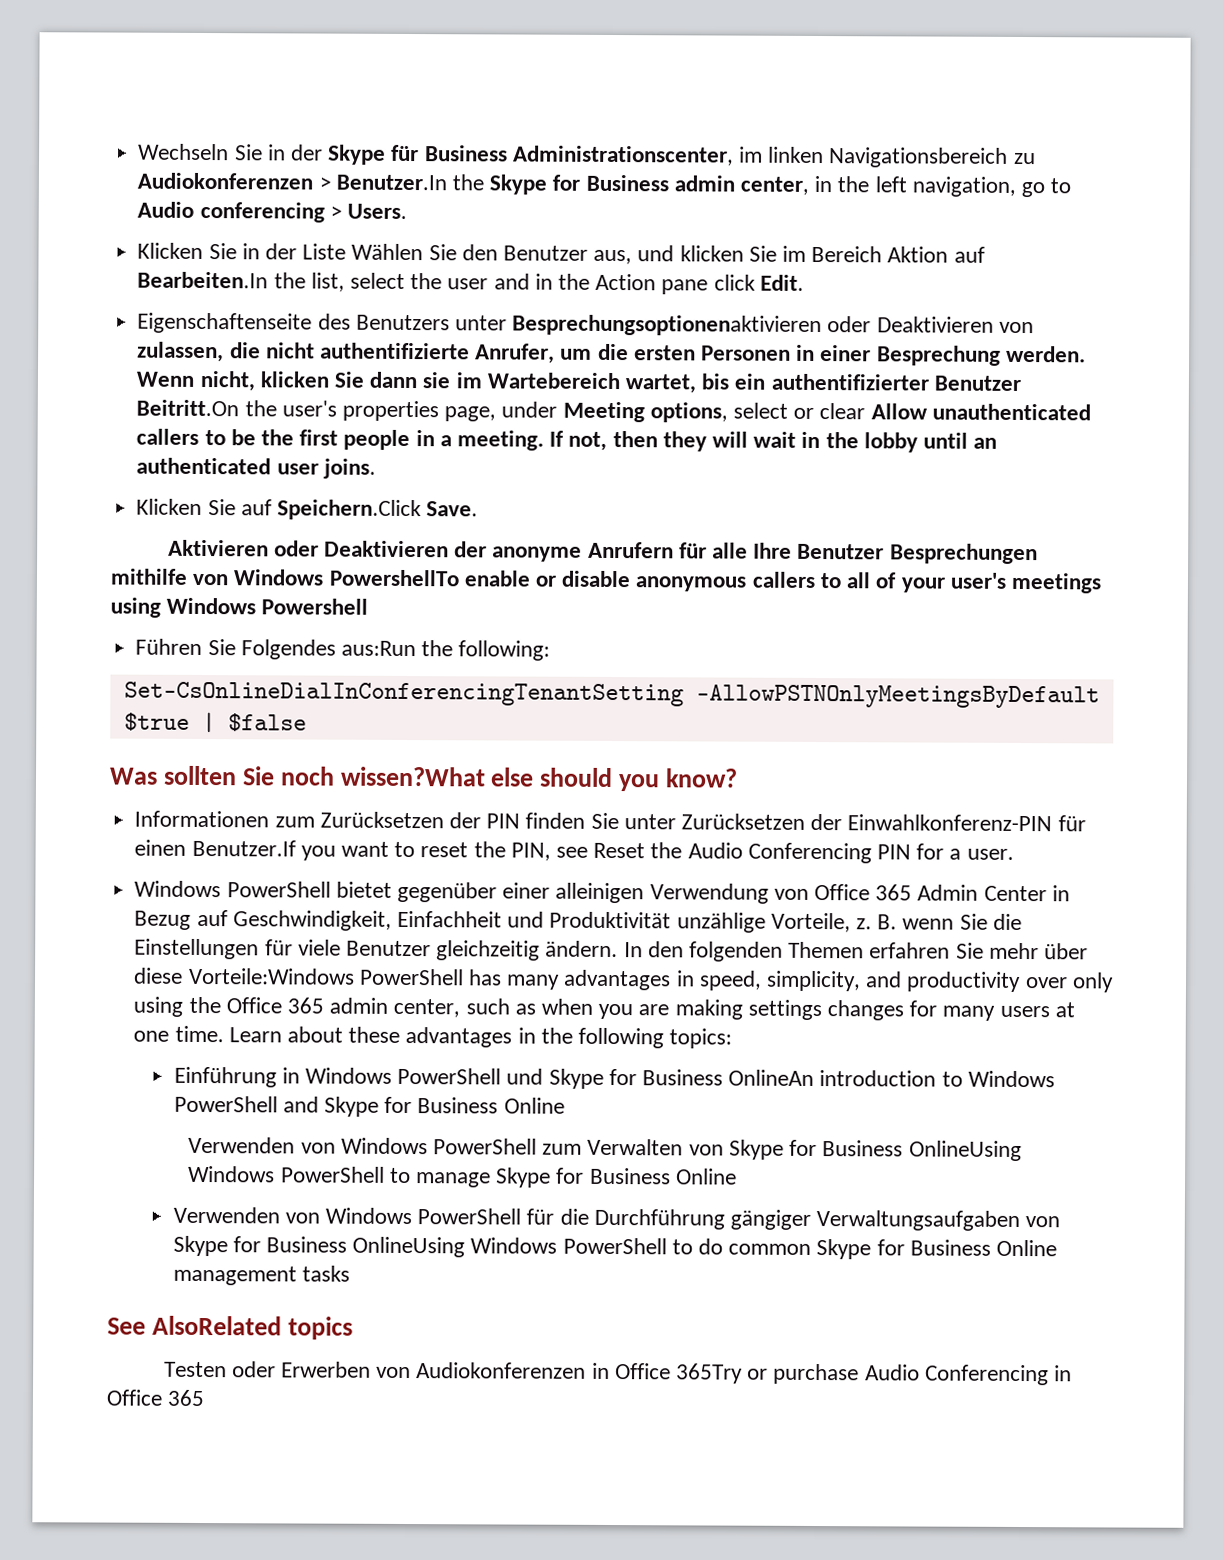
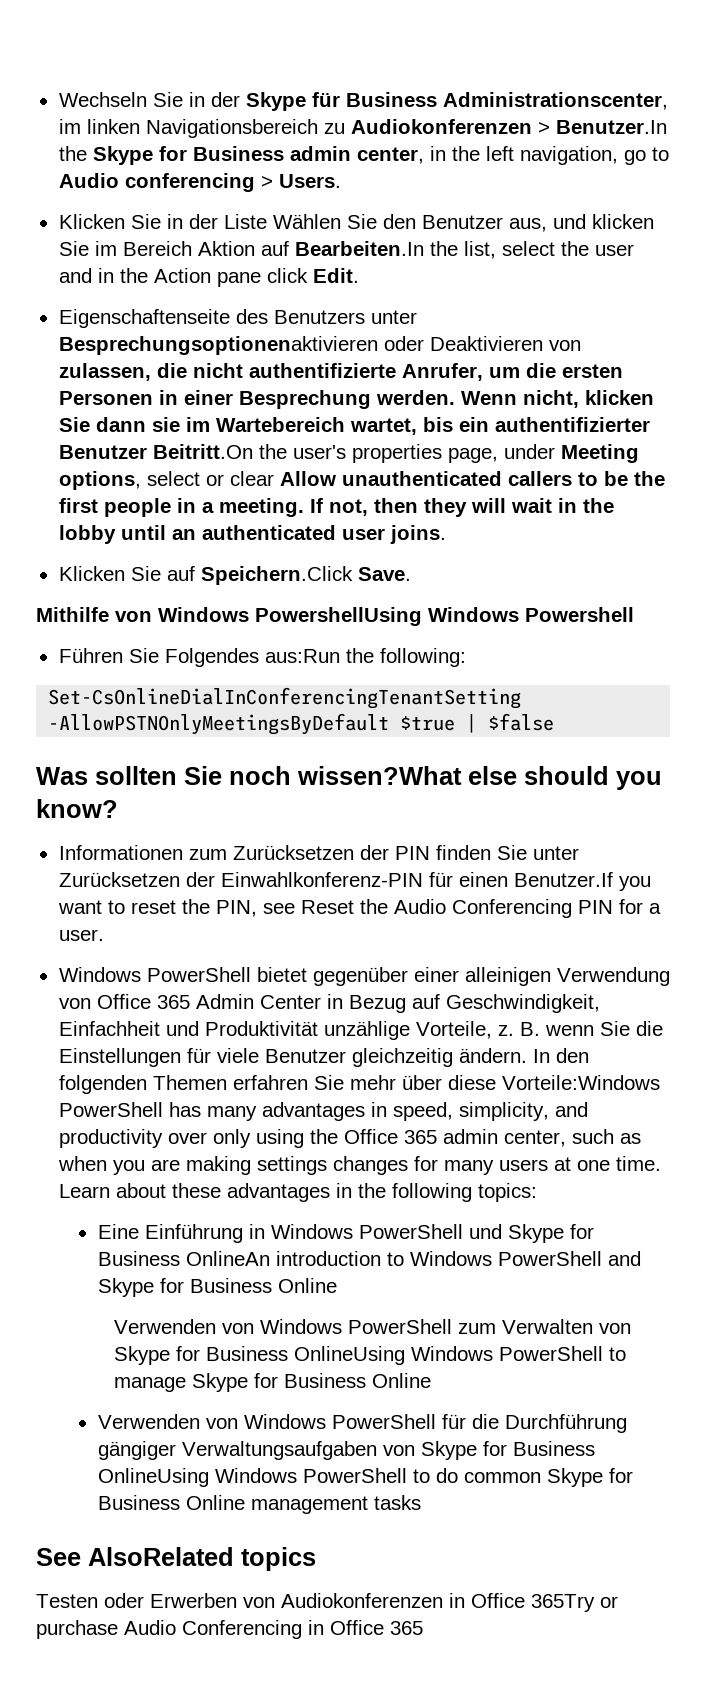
[167,539,1038,565] [110,568,1102,594] [110,597,161,618] Aktivieren oder Deaktivieren der anonyme Anrufern für alle Ihre Benutzer Besprechungen mithilfe von Windows PowershellTo enable or disable anonymous callers to all of your user's meetings using -> [36,607,422,626] Mithilfe von Windows PowershellUsing
(733, 1038) none -> [97,1224,139,1239] Eine

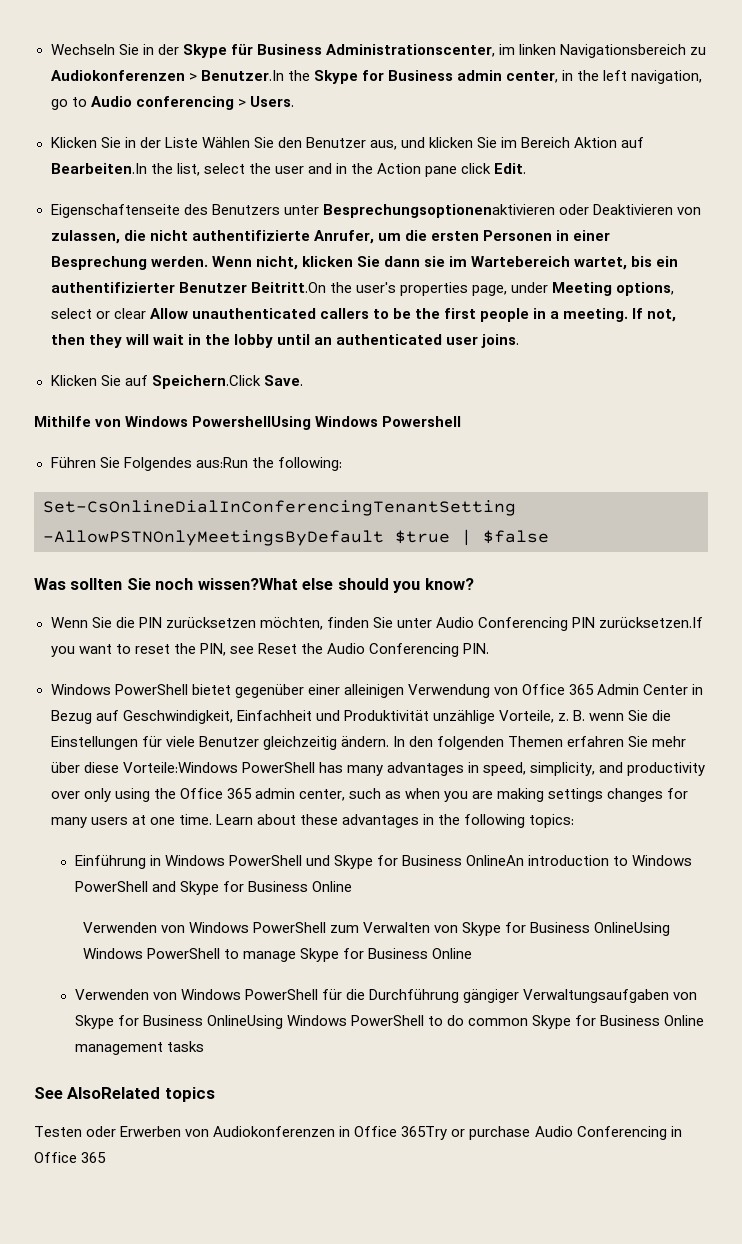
[58,845,579,860] [58,872,613,887] Informationen zum Zurücksetzen der PIN finden Sie unter Zurücksetzen der Einwahlkonferenz-PIN für einen Benutzer.If -> [50,617,704,631] Wenn Sie die PIN zurücksetzen möchten, finden Sie unter Audio Conferencing PIN zurücksetzen.If
[577,899,661,914] [58,929,104,941] PIN for a user. -> [463,643,490,654] PIN.
[97,1224,139,1239] Eine -> (575, 821) none

